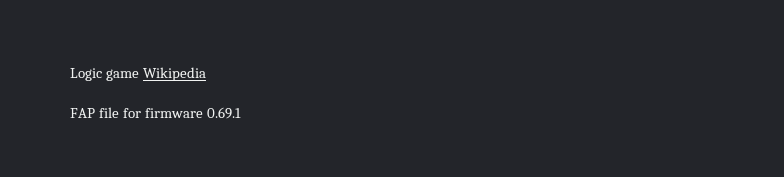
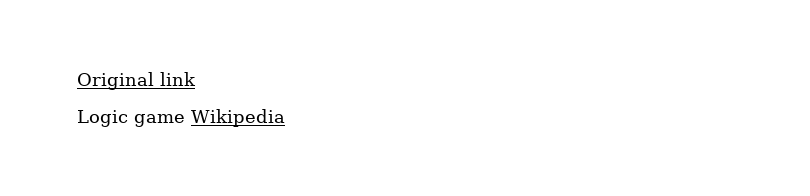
(70, 74) none -> [77,72,196,90] Original link //
[70,107,241,119] // FAP file for firmware 0.69.1 -> (285, 118) none

